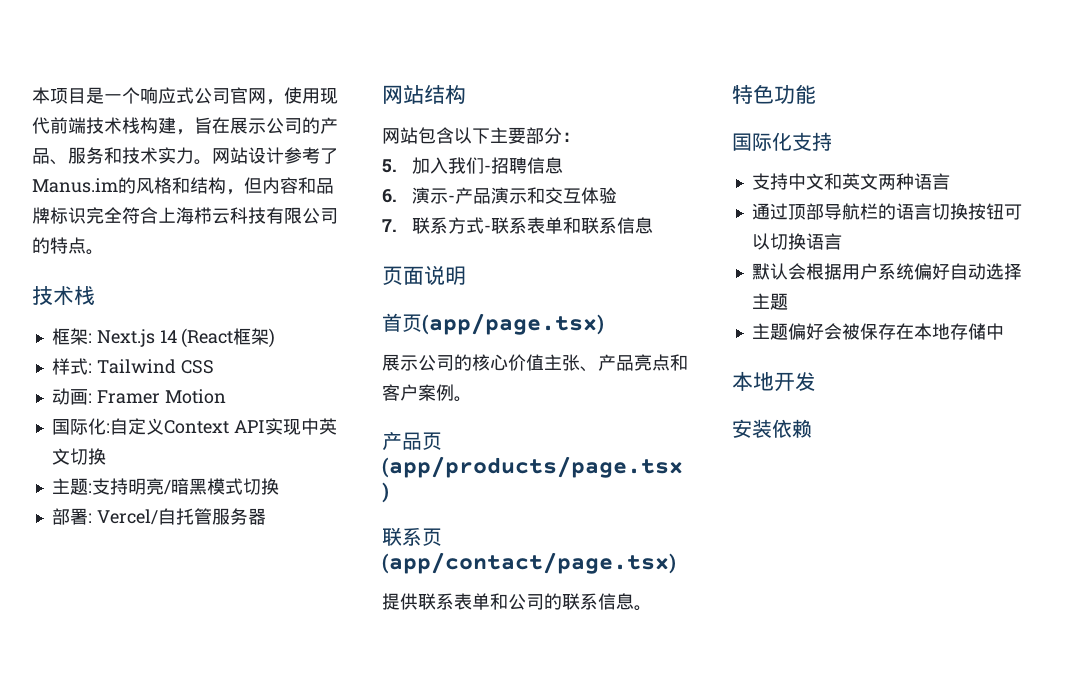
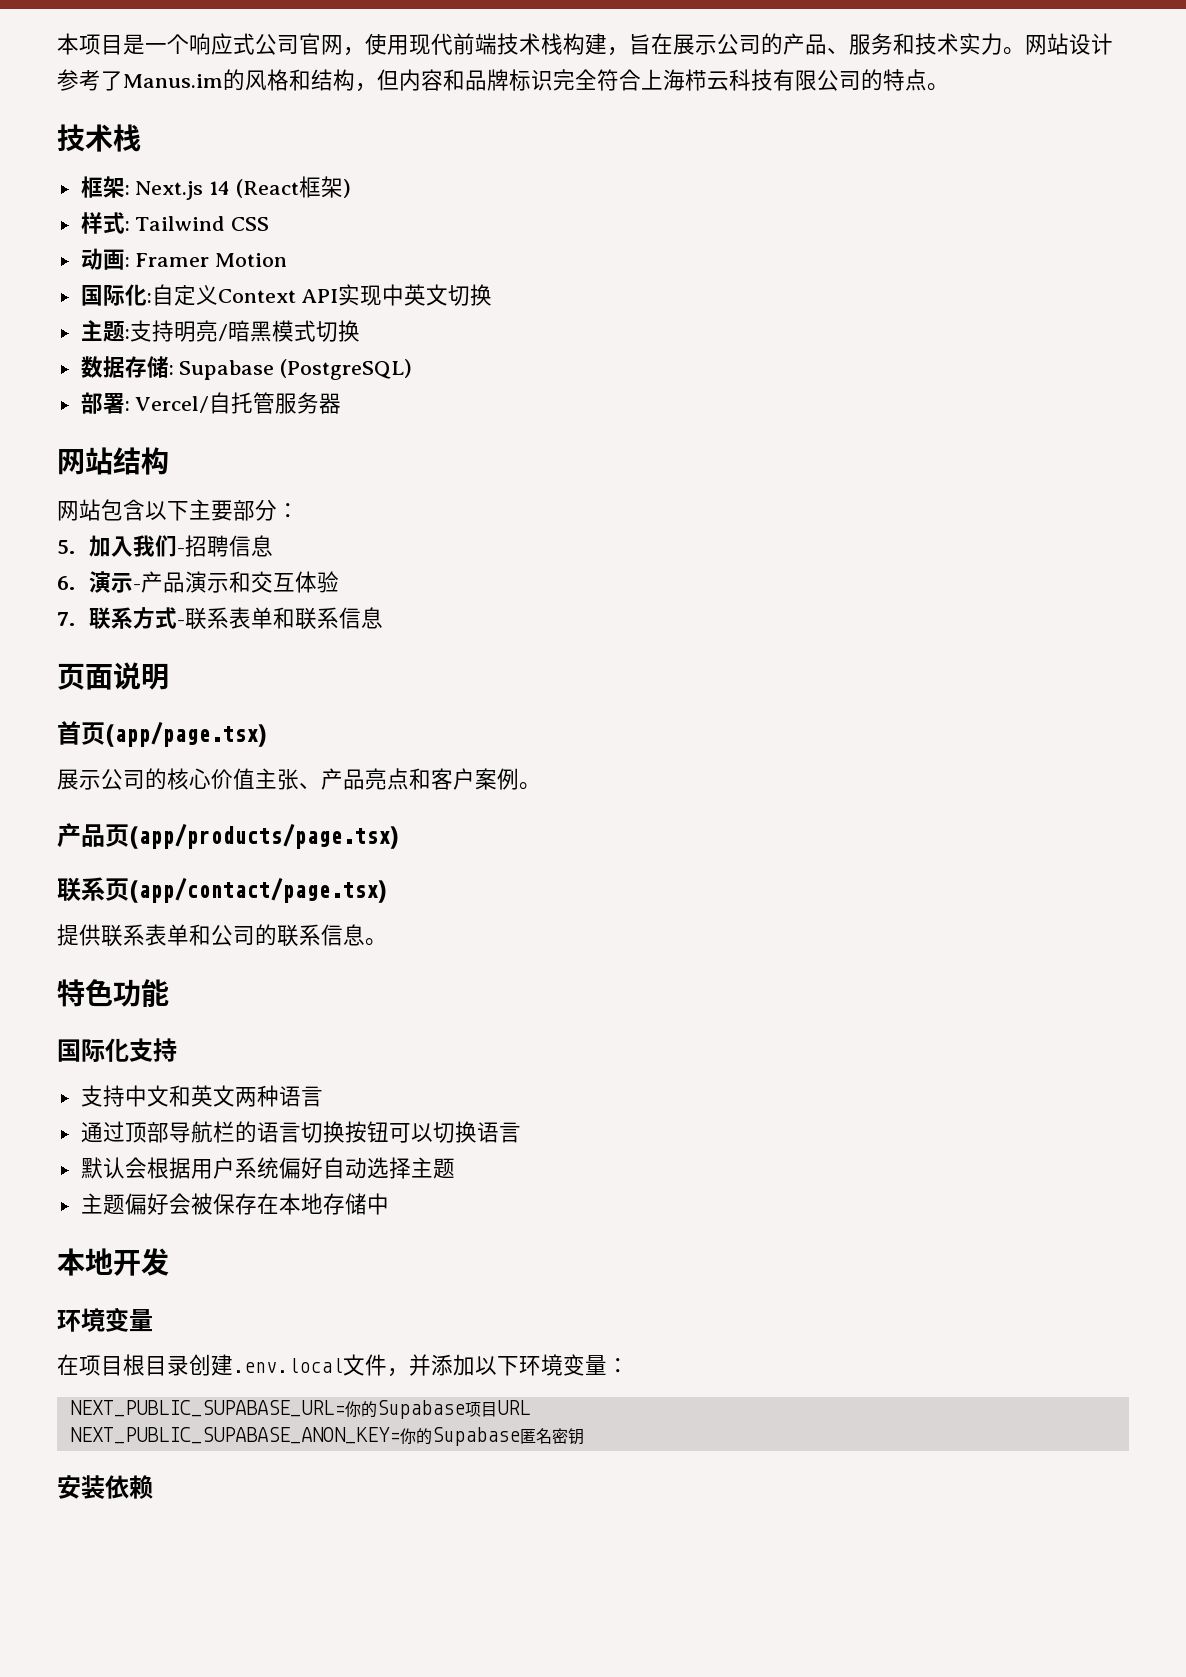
(279, 486) none -> [80,356,413,380] // 数据存储: Supabase (PostgreSQL)
(816, 381) none -> [57,1307,153,1332] [57,1354,629,1377] [69,1400,530,1419] [69,1427,584,1446] // 环境变量 // 在项目根目录创建.env.local文件，并添加以下环境变量： // NEXT_PUBLIC_SUPABASE_URL=你的Supabase项目URL // NEXT_PUBLIC_SUPABASE_ANON_KEY=你的Supabase匿名密钥

